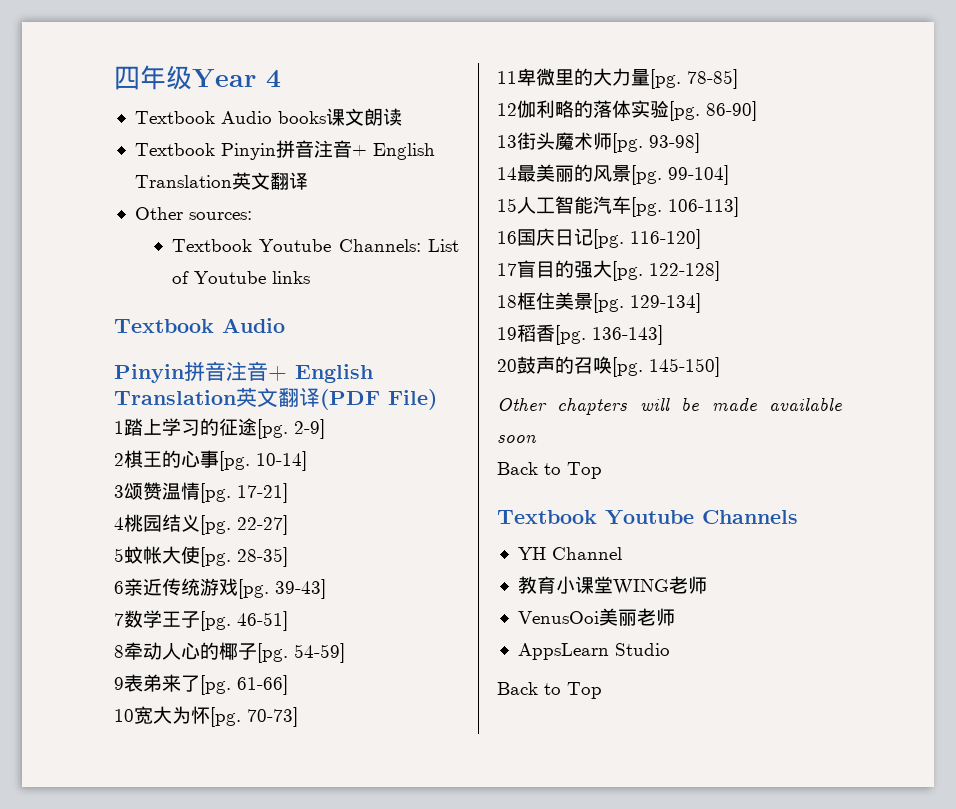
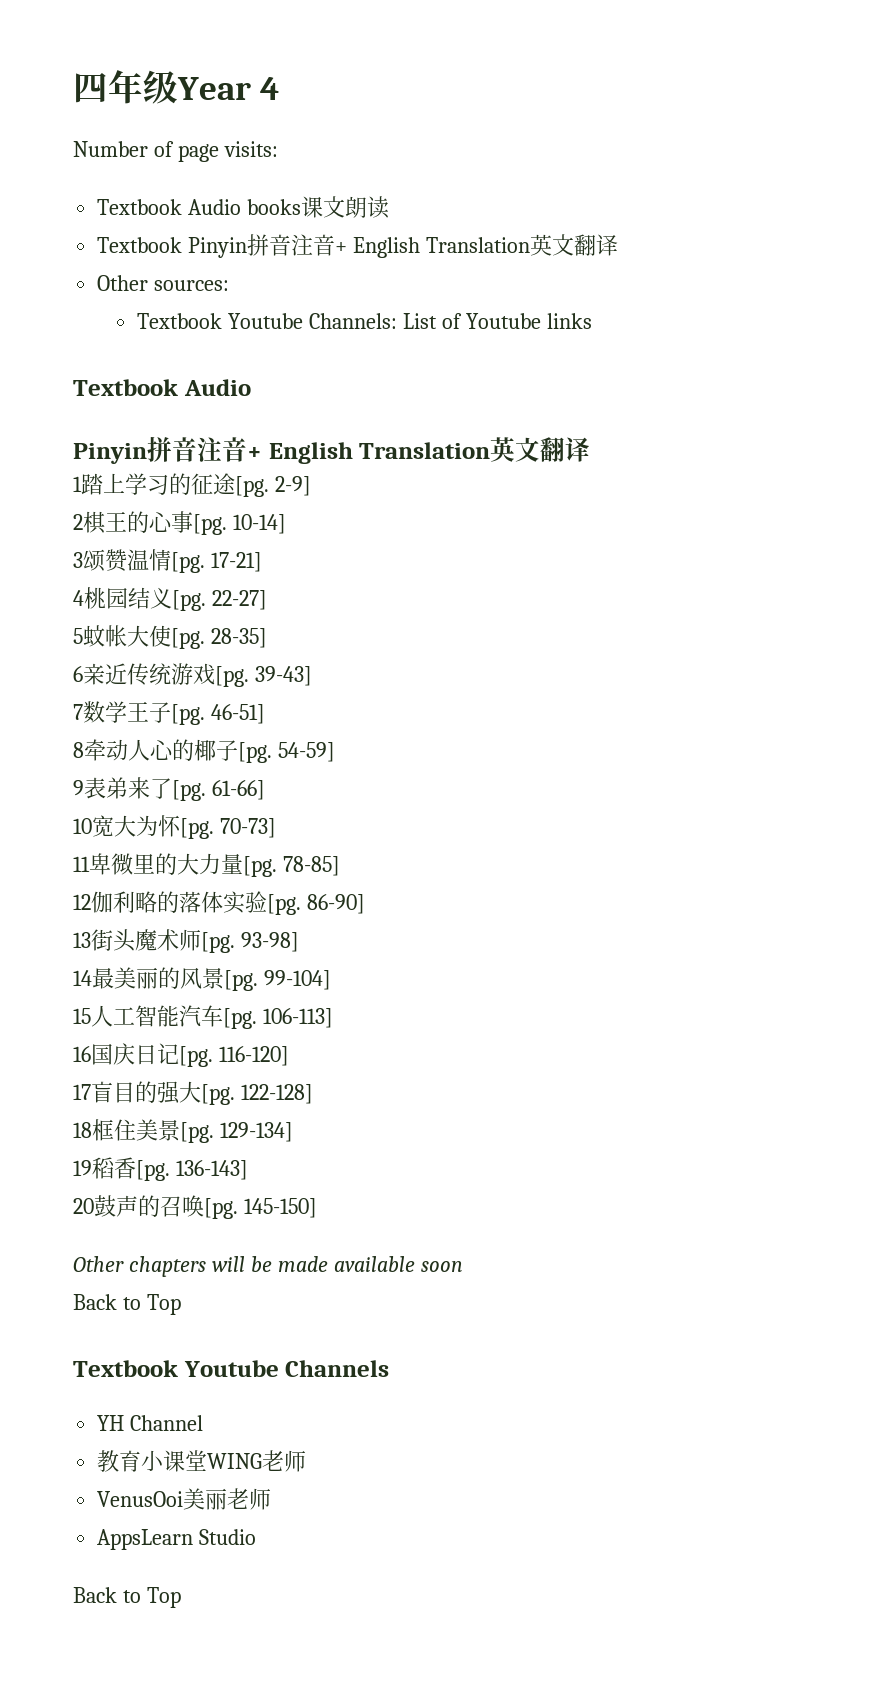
(281, 79) none -> [73,141,278,162] // Number of page visits:
[320,389,437,410] (PDF File) -> (591, 449) none

